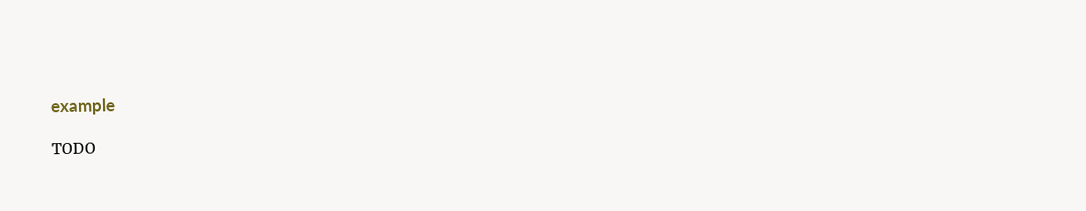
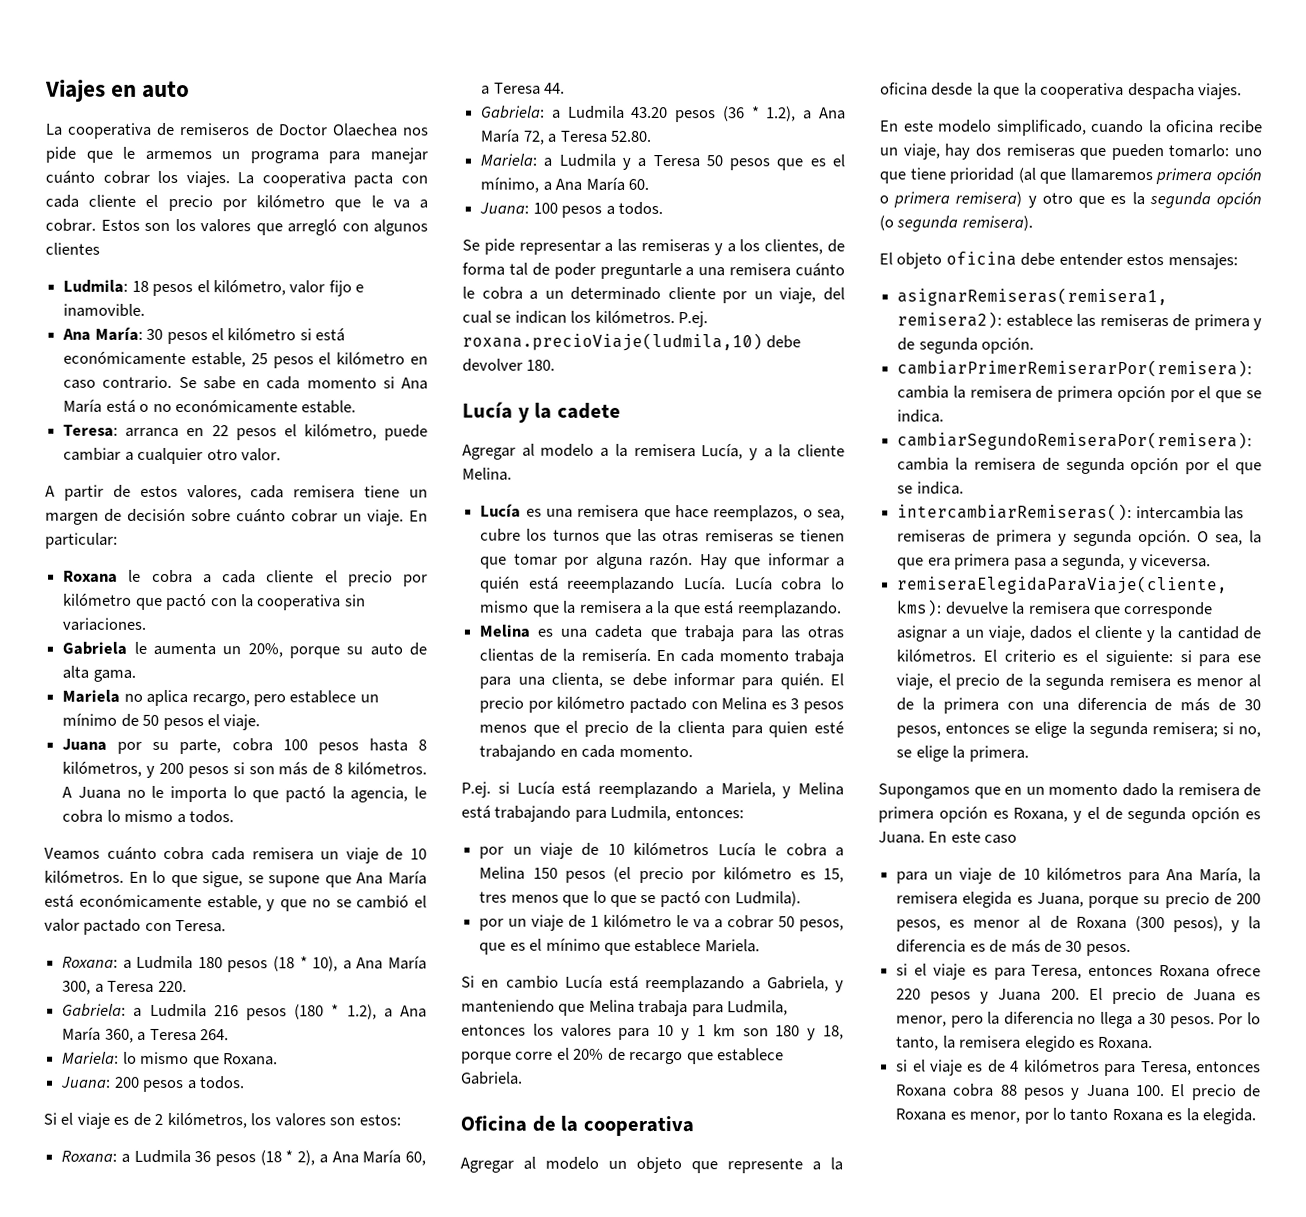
[50,98,116,116] [51,142,96,155] example // TODO -> [45,79,191,102] [45,122,429,139] [45,146,428,164] [45,170,428,188] [45,194,429,212] [45,218,428,236] [45,242,100,255] [63,279,365,297] [63,303,146,317] [62,326,346,345] [63,351,429,369] [63,375,429,390] [63,398,357,414] [63,424,428,441] [63,447,281,465] [45,484,428,501] [45,508,428,526] [45,532,118,549] [63,569,429,587] [63,593,366,611] [62,617,147,631] [62,641,428,659] [62,665,136,682] [62,689,379,707] [62,712,261,731] [62,738,428,755] [62,761,428,779] [62,785,428,803] [62,809,234,824] [44,846,427,864] [44,870,427,888] [44,894,427,912] [44,918,227,935] [62,955,427,973] [62,980,187,995] [62,1003,428,1021] [62,1026,229,1043] [62,1051,278,1069] [60,1076,245,1093] [43,1112,401,1129] [61,1149,426,1167] [481,82,566,95] [481,105,846,123] [480,128,652,145] [480,153,846,171] [480,176,649,193] [479,201,663,218] [462,238,846,256] [462,262,845,280] [462,286,845,304] [462,310,709,328] [462,332,802,352] [462,358,556,372] [462,401,621,423] [462,443,845,461] [462,467,512,481] [480,503,845,522] [480,528,845,545] [480,552,845,570] [480,576,845,594] [479,600,842,618] [479,624,844,642] [479,647,844,666] [479,672,844,690] [479,696,844,714] [479,720,844,738] [479,744,693,761] [461,780,844,799] [461,805,744,822] [479,842,845,859] [479,866,844,884] [479,890,801,908] [479,914,845,932] [479,937,760,955] [461,974,844,993] [461,999,789,1017] [461,1023,844,1041] [461,1047,785,1065] [461,1071,523,1085] [460,1115,694,1137] [460,1156,843,1174] [880,82,1243,100] [879,119,1263,136] [879,143,1262,161] [879,167,1262,185] [879,191,1262,209] [879,215,1033,232] [879,251,1238,270] [897,287,1169,307] [897,311,1262,331] [897,337,1035,354] [897,359,1253,378] [897,385,1262,403] [897,409,945,423] [897,431,1253,451] [897,457,1262,475] [897,481,964,495] [897,503,1245,522] [897,529,1262,547] [897,553,1212,571] [897,575,1229,595] [896,599,1214,619] [896,625,1261,643] [896,649,1261,667] [896,673,1261,690] [896,697,1261,714] [896,721,1261,739] [896,745,1029,762] [878,782,1261,799] [878,806,1261,824] [878,831,1018,844] [896,867,1261,885] [896,891,1261,909] [896,915,1261,933] [896,939,1131,957] [896,963,1261,980] [896,987,1261,1005] [896,1011,1261,1029] [896,1035,1154,1052] [896,1059,1261,1077] [895,1083,1261,1101] [895,1107,1257,1125] Viajes en auto // La cooperativa de remiseros de Doctor Olaechea nos pide que le armemos un programa para manejar cuánto cobrar los viajes. La cooperativa pacta con cada cliente el precio por kilómetro que le va a cobrar. Estos son los valores que arregló con algunos clientes // Ludmila: 18 pesos el kilómetro, valor fijo e inamovible. // Ana María: 30 pesos el kilómetro si está económicamente estable, 25 pesos el kilómetro en caso contrario. Se sabe en cada momento si Ana María está o no económicamente estable. // Teresa: arranca en 22 pesos el kilómetro, puede cambiar a cualquier otro valor. // A partir de estos valores, cada remisera tiene un margen de decisión sobre cuánto cobrar un viaje. En particular: // Roxana le cobra a cada cliente el precio por kilómetro que pactó con la cooperativa sin variaciones. // Gabriela le aumenta un 20%, porque su auto de alta gama. // Mariela no aplica recargo, pero establece un mínimo de 50 pesos el viaje. // Juana por su parte, cobra 100 pesos hasta 8 kilómetros, y 200 pesos si son más de 8 kilómetros. A Juana no le importa lo que pactó la agencia, le cobra lo mismo a todos. // Veamos cuánto cobra cada remisera un viaje de 10 kilómetros. En lo que sigue, se supone que Ana María está económicamente estable, y que no se cambió el valor pactado con Teresa. // Roxana: a Ludmila 180 pesos (18 * 10), a Ana María 300, a Teresa 220. // Gabriela: a Ludmila 216 pesos (180 * 1.2), a Ana María 360, a Teresa 264. // Mariela: lo mismo que Roxana. // Juana: 200 pesos a todos. // Si el viaje es de 2 kilómetros, los valores son estos: // Roxana: a Ludmila 36 pesos (18 * 2), a Ana María 60, a Teresa 44. // Gabriela: a Ludmila 43.20 pesos (36 * 1.2), a Ana María 72, a Teresa 52.80. // Mariela: a Ludmila y a Teresa 50 pesos que es el mínimo, a Ana María 60. // Juana: 100 pesos a todos. // Se pide representar a las remiseras y a los clientes, de forma tal de poder preguntarle a una remisera cuánto le cobra a un determinado cliente por un viaje, del cual se indican los kilómetros. P.ej. roxana.precioViaje(ludmila,10) debe devolver 180. // Lucía y la cadete // Agregar al modelo a la remisera Lucía, y a la cliente Melina. // Lucía es una remisera que hace reemplazos, o sea, cubre los turnos que las otras remiseras se tienen que tomar por alguna razón. Hay que informar a quién está reeemplazando Lucía. Lucía cobra lo mismo que la remisera a la que está reemplazando. // Melina es una cadeta que trabaja para las otras clientas de la remisería. En cada momento trabaja para una clienta, se debe informar para quién. El precio por kilómetro pactado con Melina es 3 pesos menos que el precio de la clienta para quien esté trabajando en cada momento. // P.ej. si Lucía está reemplazando a Mariela, y Melina está trabajando para Ludmila, entonces: // por un viaje de 10 kilómetros Lucía le cobra a Melina 150 pesos (el precio por kilómetro es 15, tres menos que lo que se pactó con Ludmila). // por un viaje de 1 kilómetro le va a cobrar 50 pesos, que es el mínimo que establece Mariela. // Si en cambio Lucía está reemplazando a Gabriela, y manteniendo que Melina trabaja para Ludmila, entonces los valores para 10 y 1 km son 180 y 18, porque corre el 20% de recargo que establece Gabriela. // Oficina de la cooperativa // Agregar al modelo un objeto que represente a la oficina desde la que la cooperativa despacha viajes. // En este modelo simplificado, cuando la oficina recibe un viaje, hay dos remiseras que pueden tomarlo: uno que tiene prioridad (al que llamaremos primera opción o primera remisera) y otro que es la segunda opción (o segunda remisera). // El objeto oficina debe entender estos mensajes: // asignarRemiseras(remisera1, remisera2): establece las remiseras de primera y de segunda opción. // cambiarPrimerRemiserarPor(remisera): cambia la remisera de primera opción por el que se indica. // cambiarSegundoRemiseraPor(remisera): cambia la remisera de segunda opción por el que se indica. // intercambiarRemiseras(): intercambia las remiseras de primera y segunda opción. O sea, la que era primera pasa a segunda, y viceversa. // remiseraElegidaParaViaje(cliente, kms): devuelve la remisera que corresponde asignar a un viaje, dados el cliente y la cantidad de kilómetros. El criterio es el siguiente: si para ese viaje, el precio de la segunda remisera es menor al de la primera con una diferencia de más de 30 pesos, entonces se elige la segunda remisera; si no, se elige la primera. // Supongamos que en un momento dado la remisera de primera opción es Roxana, y el de segunda opción es Juana. En este caso // para un viaje de 10 kilómetros para Ana María, la remisera elegida es Juana, porque su precio de 200 pesos, es menor al de Roxana (300 pesos), y la diferencia es de más de 30 pesos. // si el viaje es para Teresa, entonces Roxana ofrece 220 pesos y Juana 200. El precio de Juana es menor, pero la diferencia no llega a 30 pesos. Por lo tanto, la remisera elegido es Roxana. // si el viaje es de 4 kilómetros para Teresa, entonces Roxana cobra 88 pesos y Juana 100. El precio de Roxana es menor, por lo tanto Roxana es la elegida.

